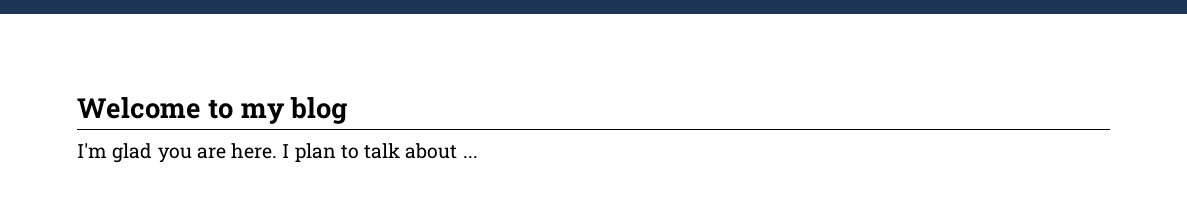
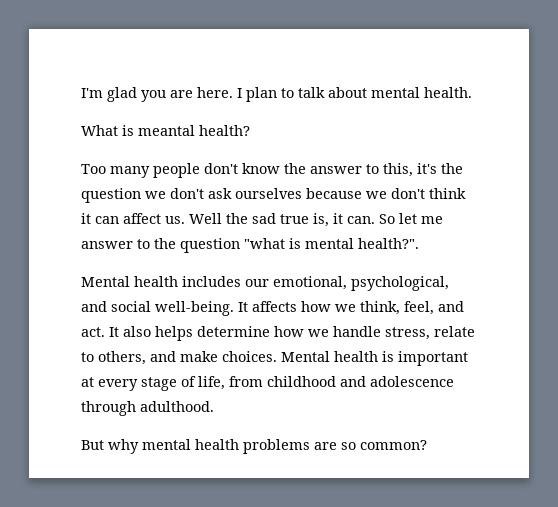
[77,97,348,124] Welcome to my blog // -> (81, 93) none
[462,156,478,158] ... -> [371,87,472,98] [81,125,250,136] [81,163,463,178] [81,188,466,203] [81,213,443,227] [81,238,419,253] [81,276,449,291] [81,301,464,316] [81,326,475,341] [81,351,468,366] [81,376,454,391] [81,401,214,416] [81,439,427,454] mental health. // What is meantal health? // Too many people don't know the answer to this, it's the question we don't ask ourselves because we don't think it can affect us. Well the sad true is, it can. So let me answer to the question "what is mental health?". // Mental health includes our emotional, psychological, and social well-being. It affects how we think, feel, and act. It also helps determine how we handle stress, relate to others, and make choices. Mental health is important at every stage of life, from childhood and adolescence through adulthood. // But why mental health problems are so common?

